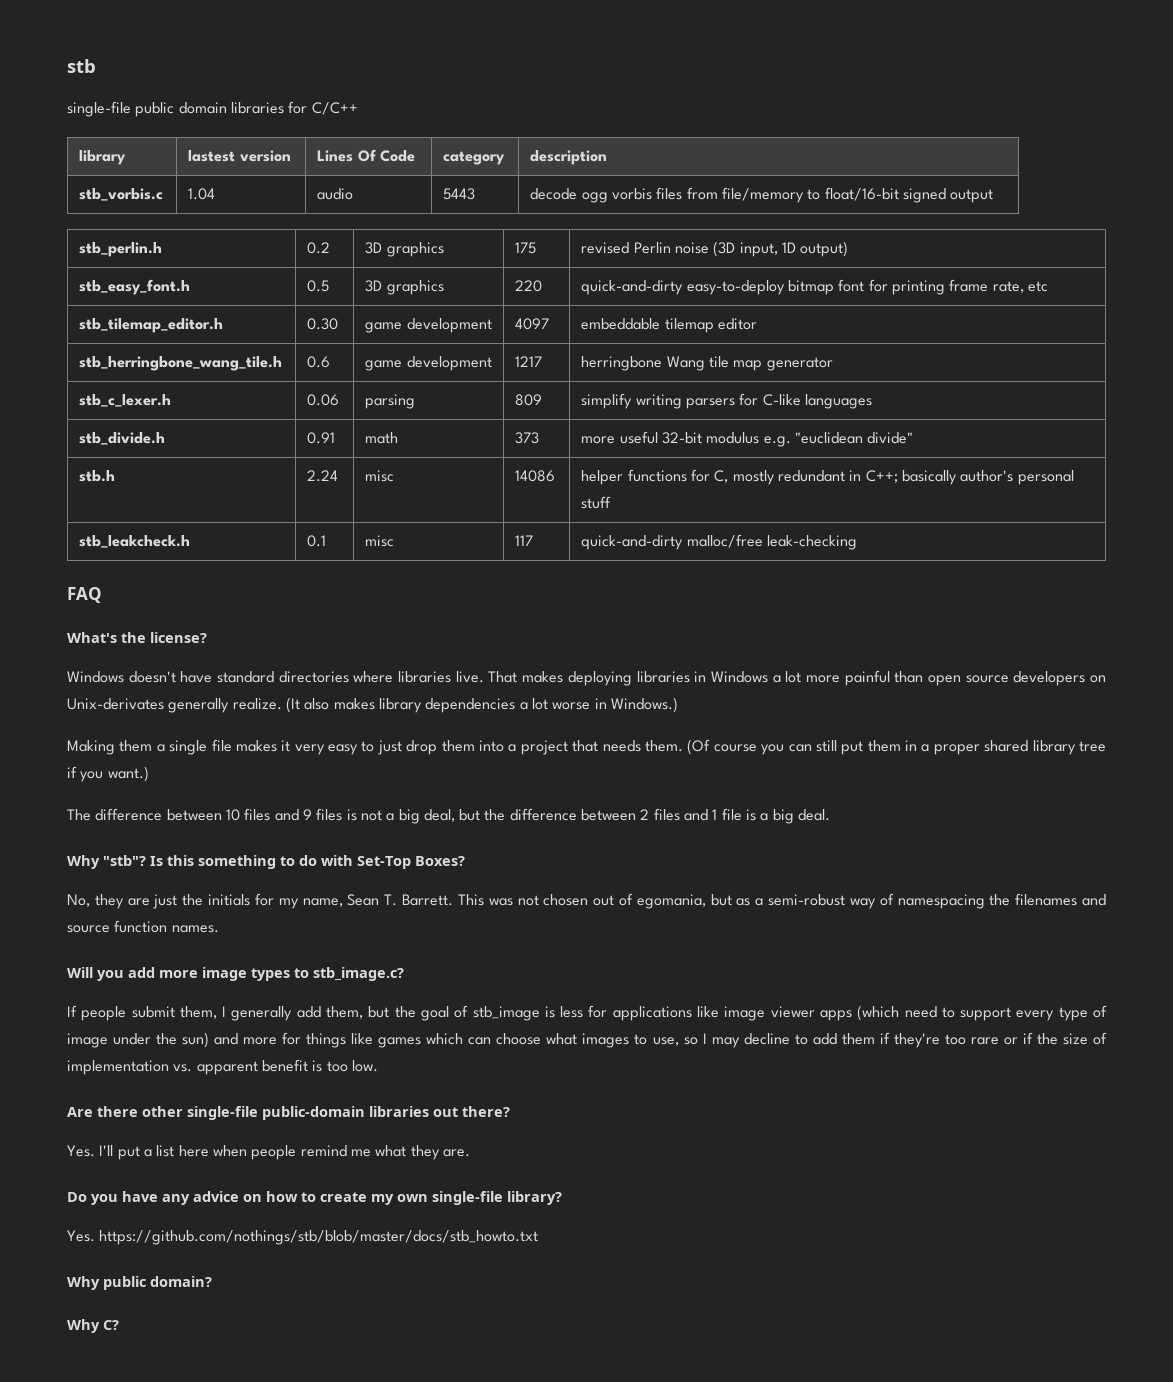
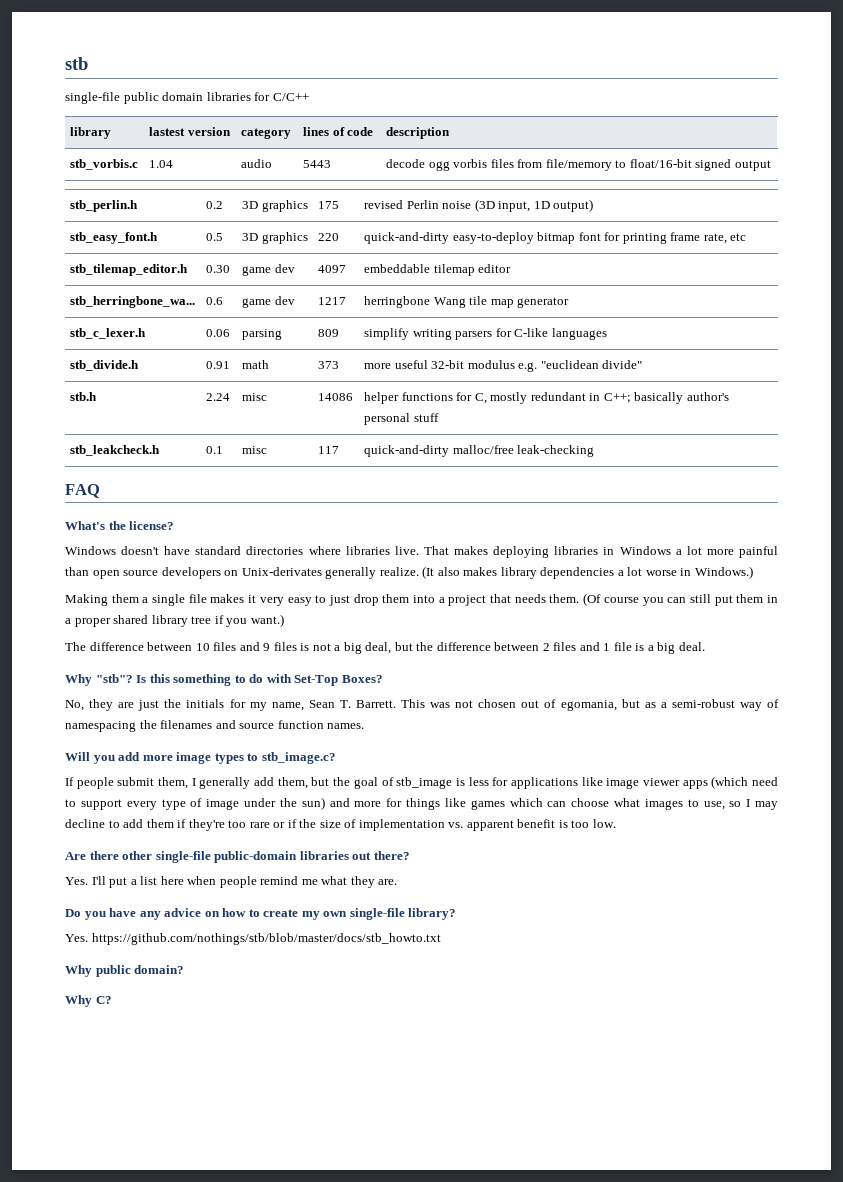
[317,149,415,162] [443,151,506,165] Lines Of Code | category -> [241,128,292,139] [303,127,374,136] category | lines of code
[406,318,492,333] development -> [274,264,295,273] dev
[79,356,283,371] stb_herringbone_wang_tile.h -> [70,296,196,308] stb_herringbone_wa...
[406,356,492,371] development -> [274,296,295,305] dev

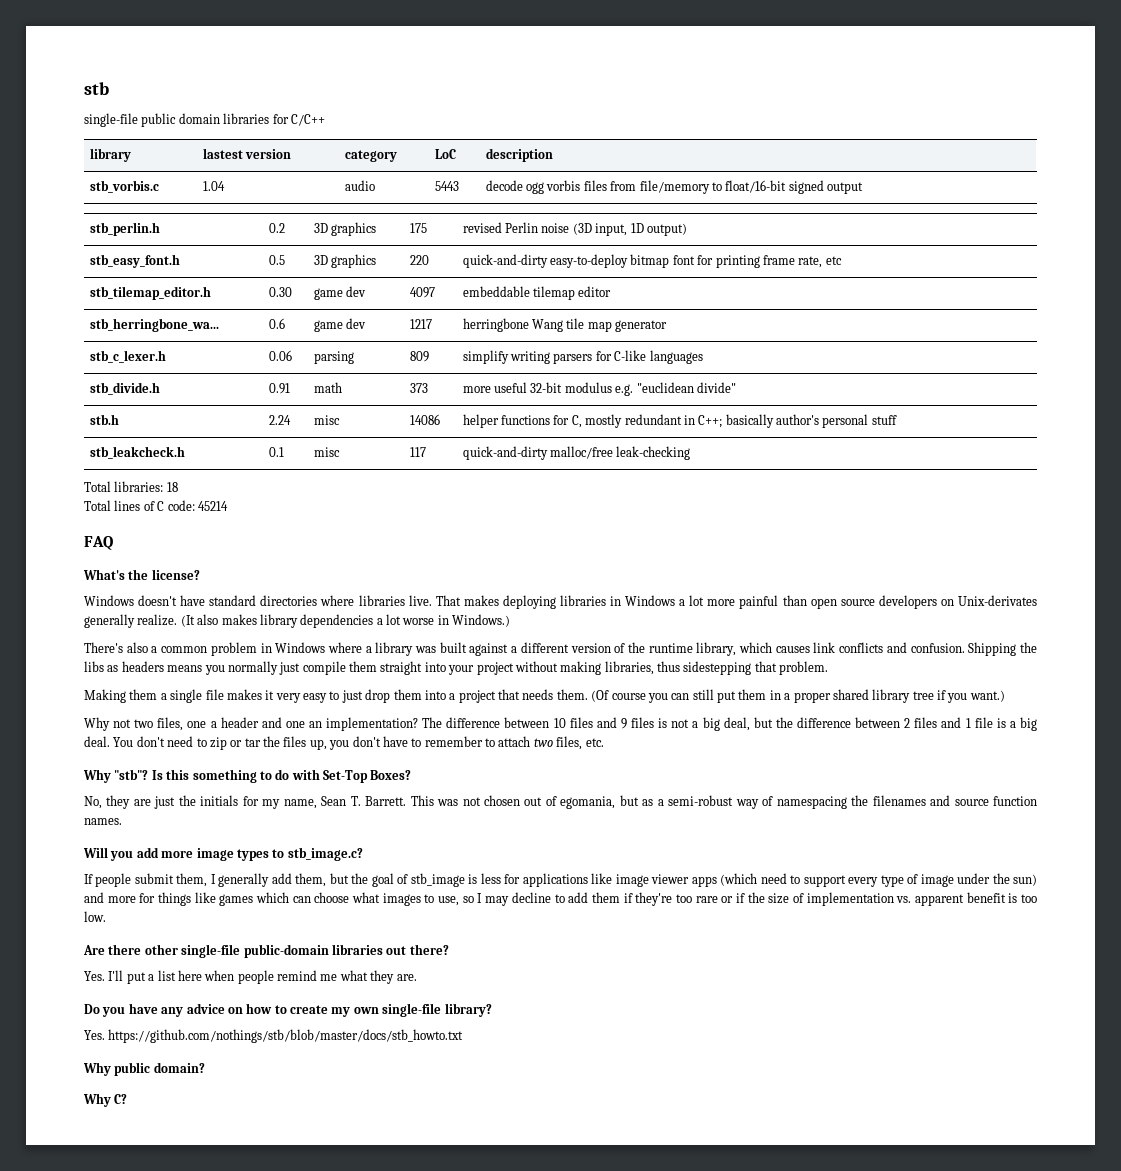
[303,127,374,136] lines of code -> [434,149,456,159] LoC
(595, 451) none -> [84,481,178,492] [84,500,228,511] // Total libraries: 18 // Total lines of C code: 45214
(753, 572) none -> [84,642,1037,656] [84,661,829,675] // There's also a common problem in Windows where a library was built against a different version of the runtime library, which causes link conflicts and confusion. Shipping the libs as headers means you normally just compile them straight into your project without making libraries, thus sidestepping that problem.
(284, 620) none -> [84,717,419,731] Why not two files, one a header and one an implementation?
(705, 646) none -> [113,736,604,750] You don't need to zip or tar the files up, you don't have to remember to attach two files, etc.

